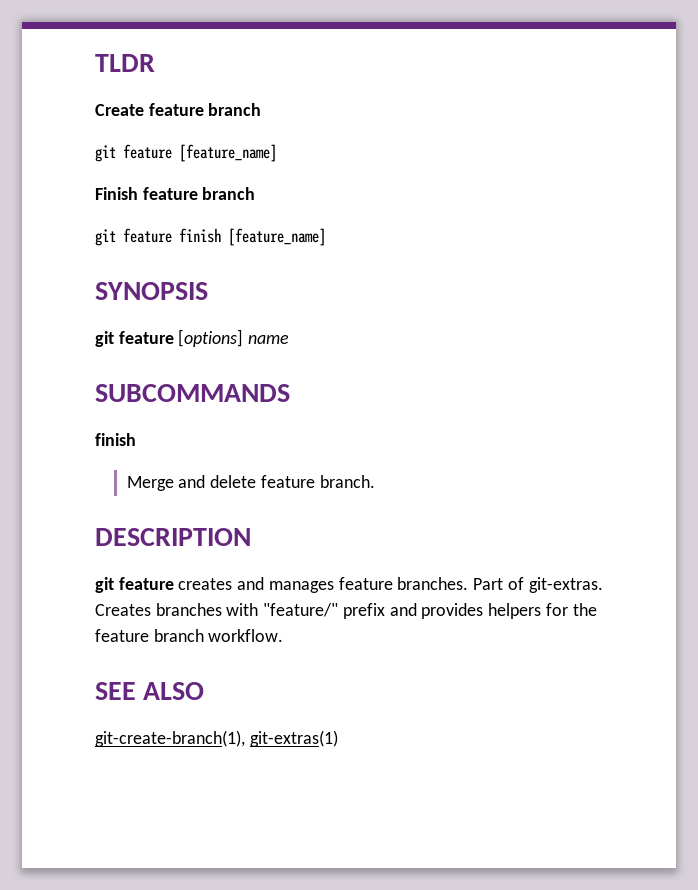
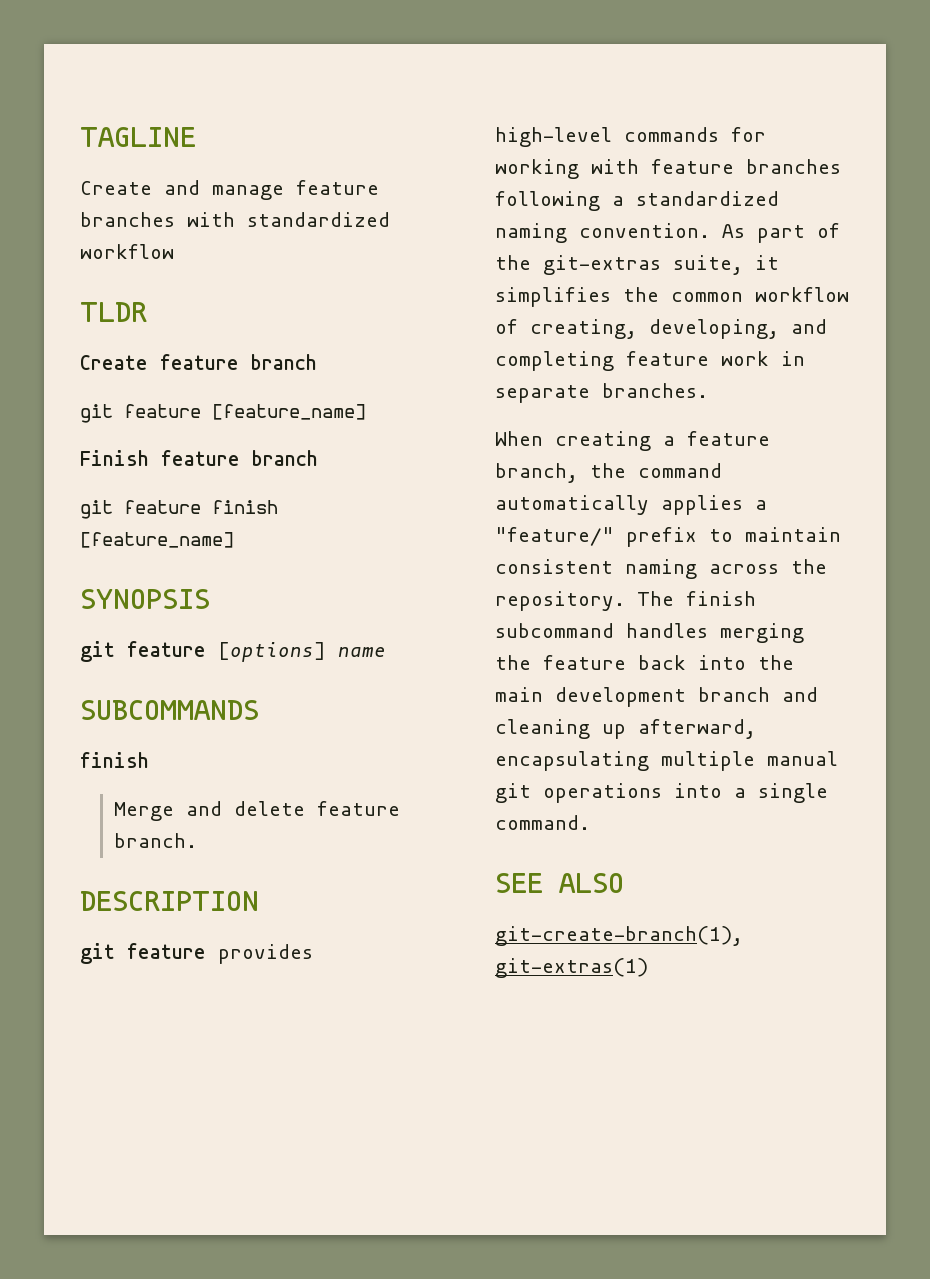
(95, 63) none -> [80,127,196,147] [80,180,379,200] [80,212,390,227] [80,244,174,259] TAGLINE // Create and manage feature branches with standardized workflow //
[178,577,603,593] [95,603,597,619] [95,629,284,642] creates and manages feature branches. Part of git-extras. Creates branches with "feature/" prefix and provides helpers for the feature branch workflow. -> [218,944,313,964] [495,127,766,147] [495,159,841,179] [495,191,779,211] [495,223,840,243] [495,255,779,275] [495,287,849,307] [495,319,827,339] [495,351,805,371] [495,383,708,403] [495,431,770,451] [495,463,722,483] [495,495,767,515] [495,527,841,547] [495,559,827,579] [495,591,756,611] [495,623,804,643] [495,655,794,670] [495,687,818,707] [495,719,756,739] [495,751,838,771] [495,783,828,803] [495,815,590,830] provides high-level commands for working with feature branches following a standardized naming convention. As part of the git-extras suite, it simplifies the common workflow of creating, developing, and completing feature work in separate branches. // When creating a feature branch, the command automatically applies a "feature/" prefix to maintain consistent naming across the repository. The finish subcommand handles merging the feature back into the main development branch and cleaning up afterward, encapsulating multiple manual git operations into a single command.

